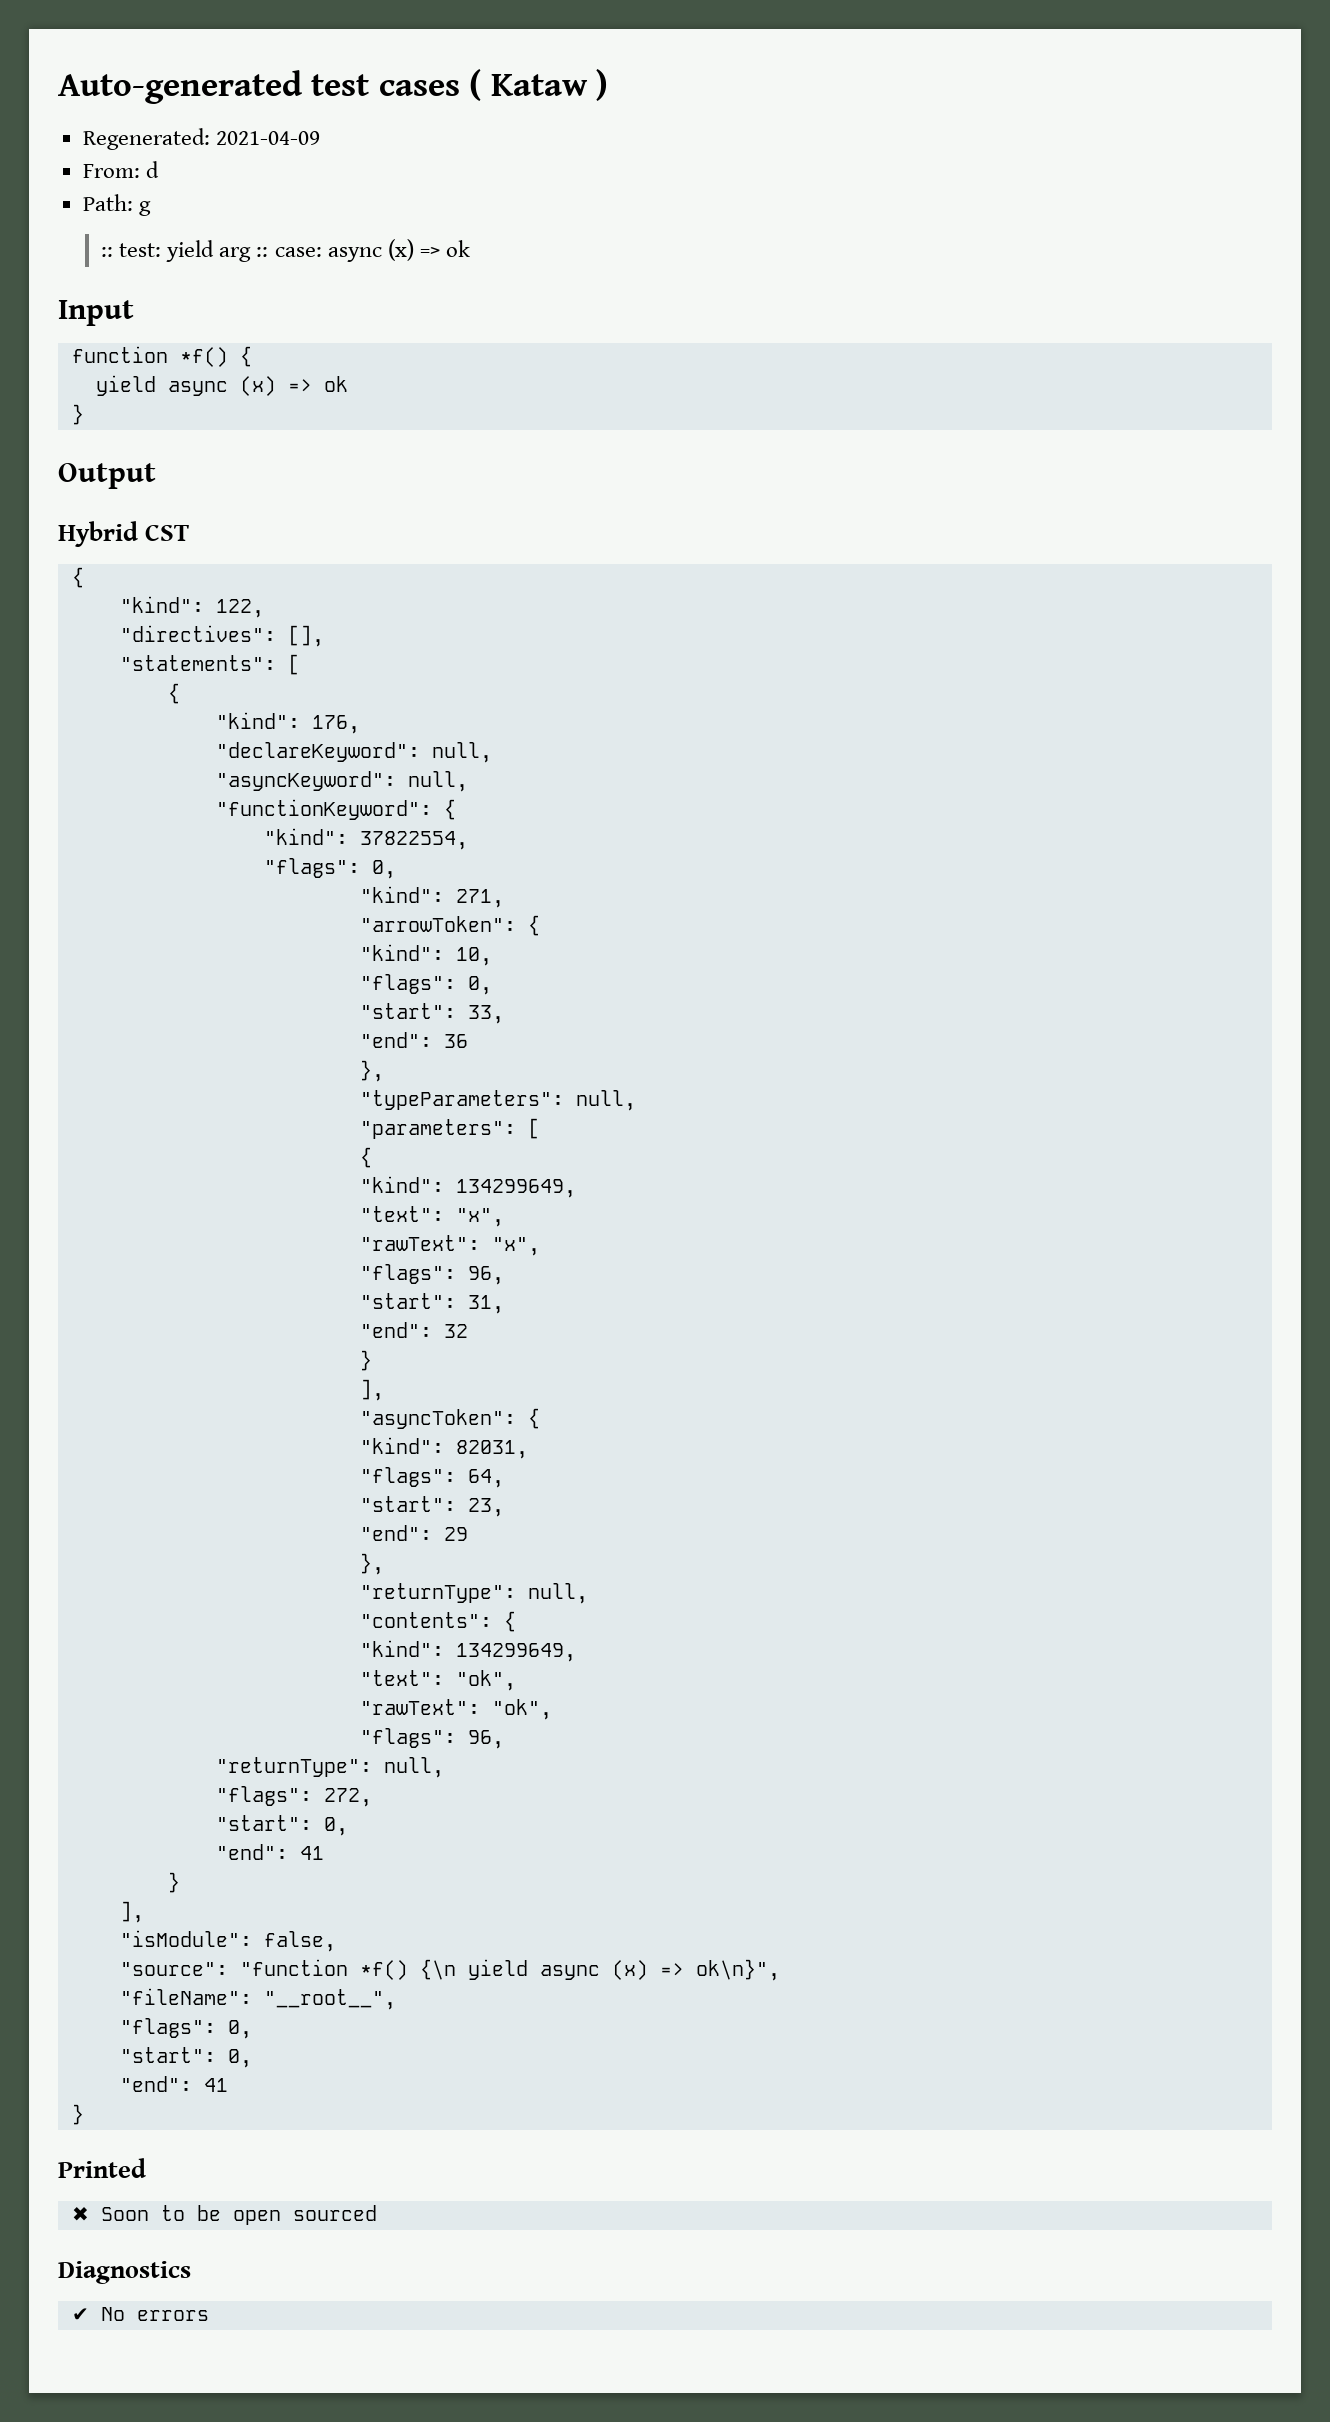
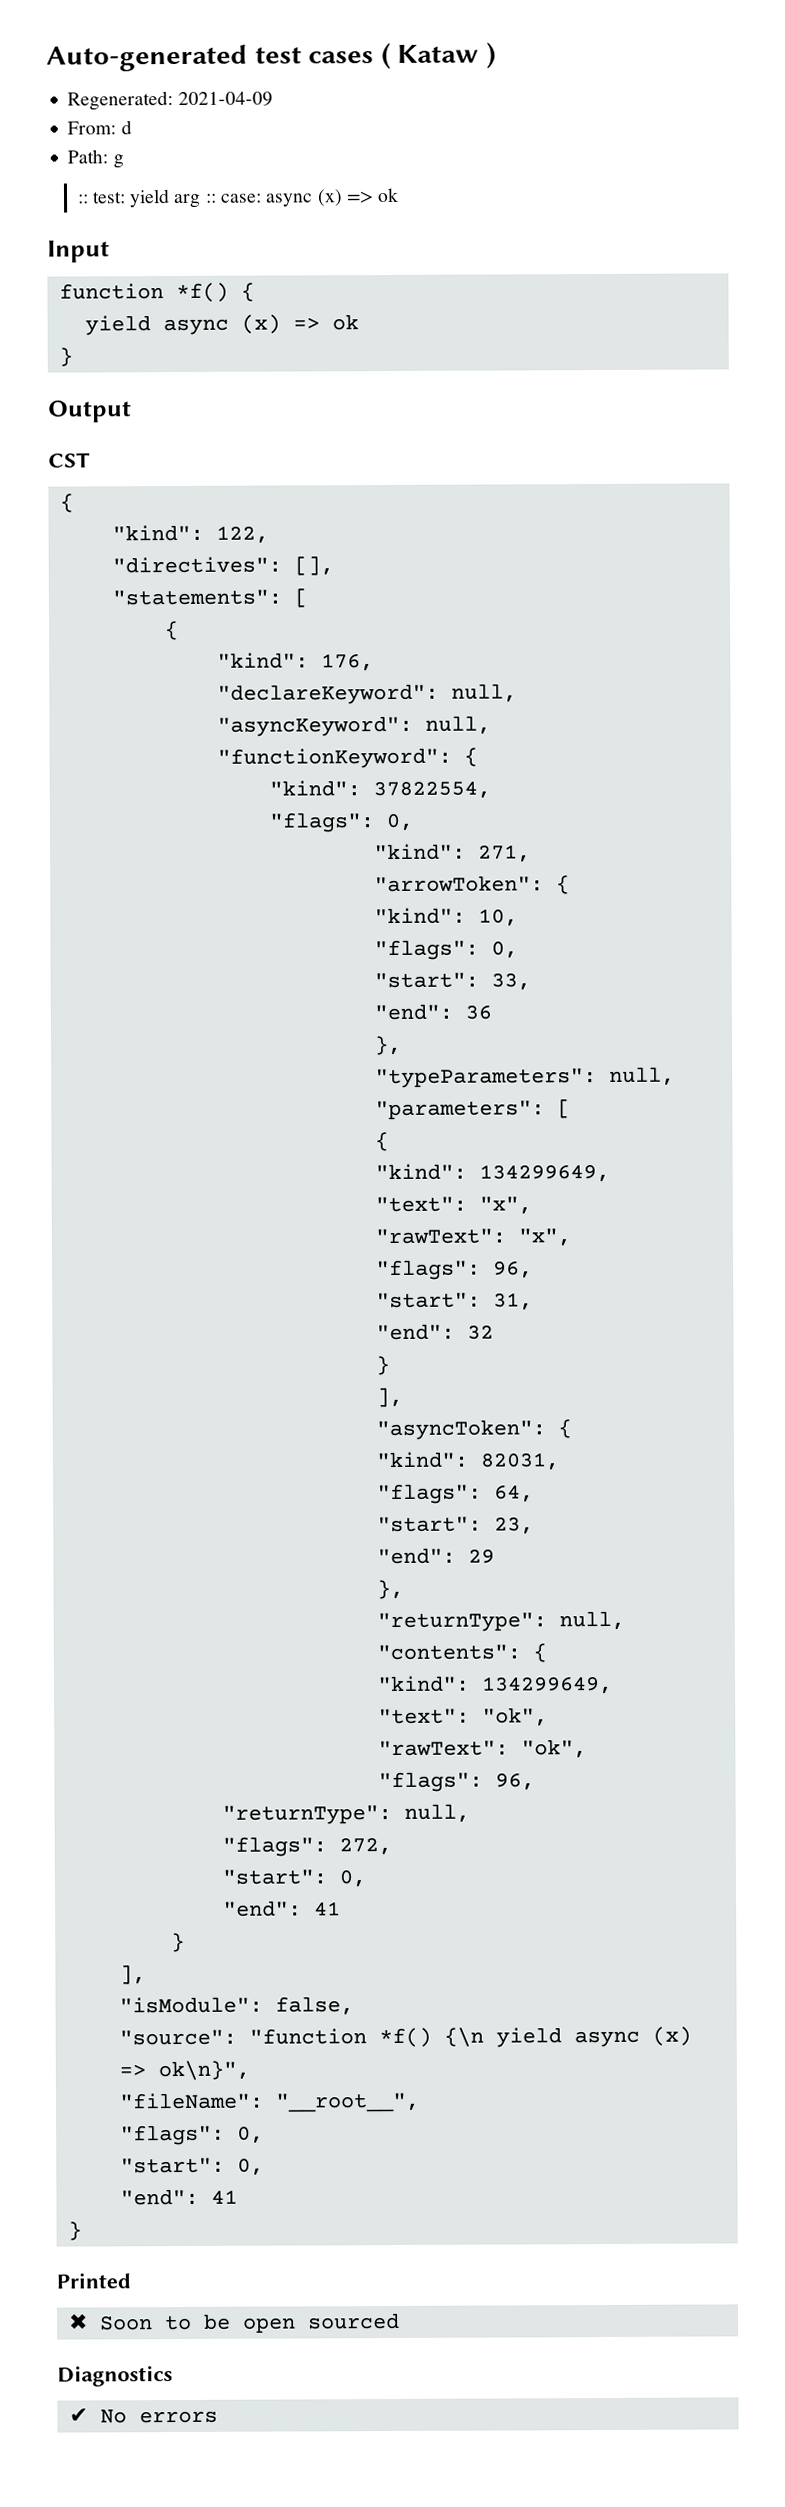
[58,521,138,547] Hybrid -> (132, 411) none

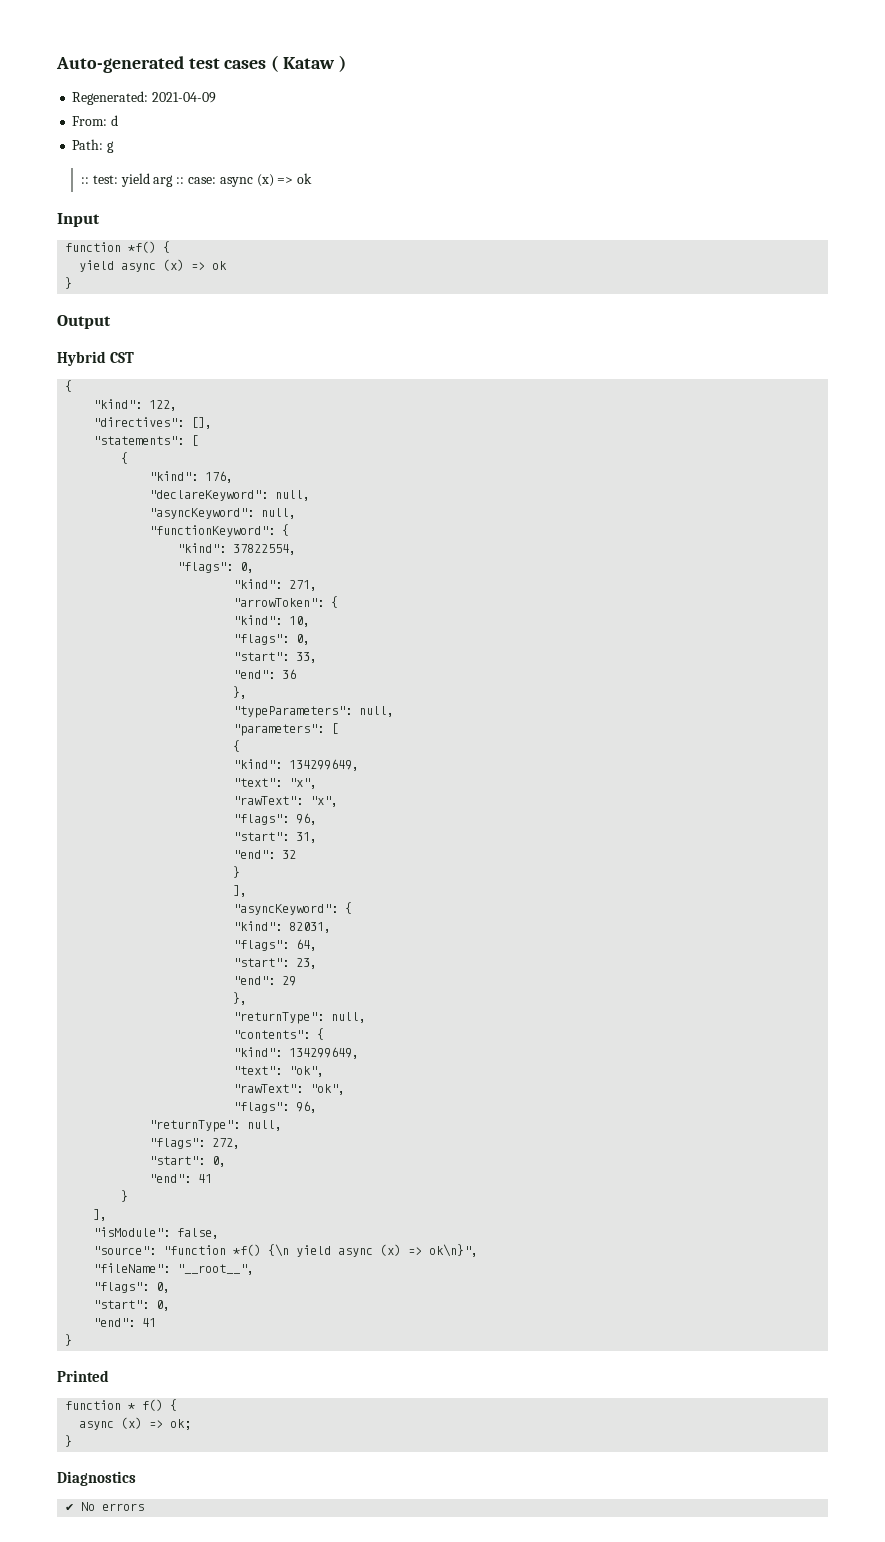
(132, 411) none -> [57,351,106,366] Hybrid
[375,1419,546,1441] "asyncToken": -> [233,904,339,915] "asyncKeyword":
[67,2312,400,2334] ✖ Soon to be open sourced -> [65,1399,178,1411] [79,1417,192,1430] [65,1435,73,1447] function * f() { // async (x) => ok; // }

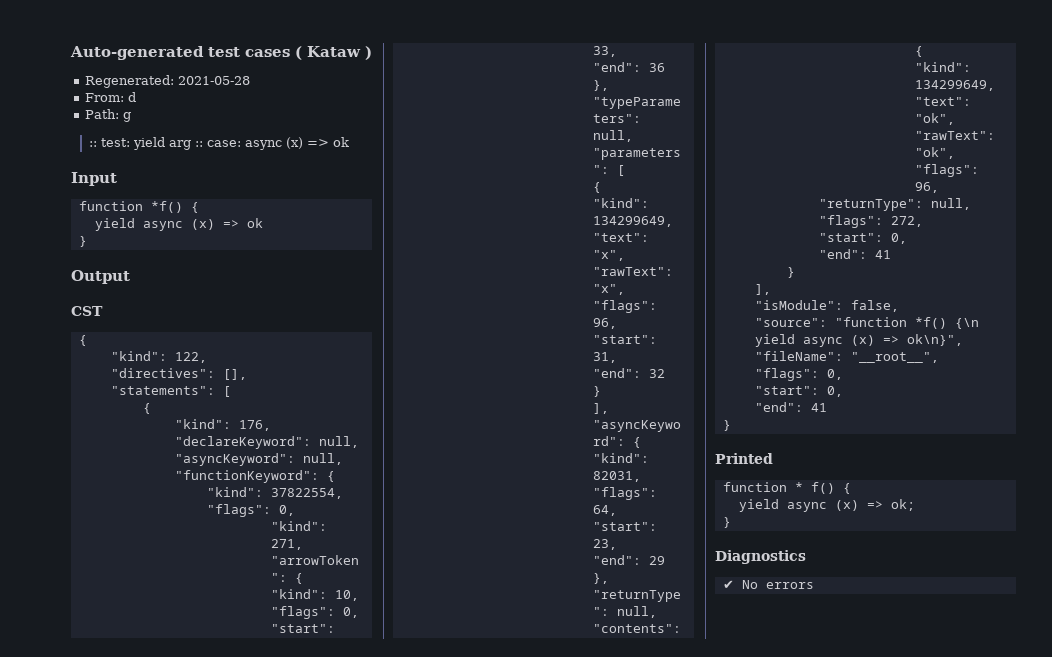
[152,92,217,103] 2021-04-09 -> [178,76,251,85] 2021-05-28
[57,351,106,366] Hybrid -> (130, 277) none
(178, 1405) none -> [738,499,779,512] yield

